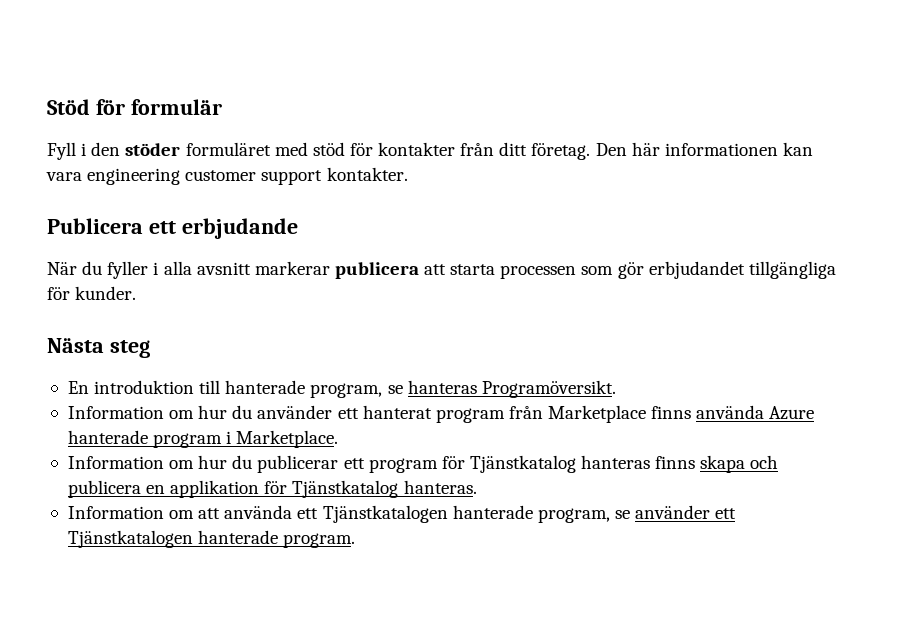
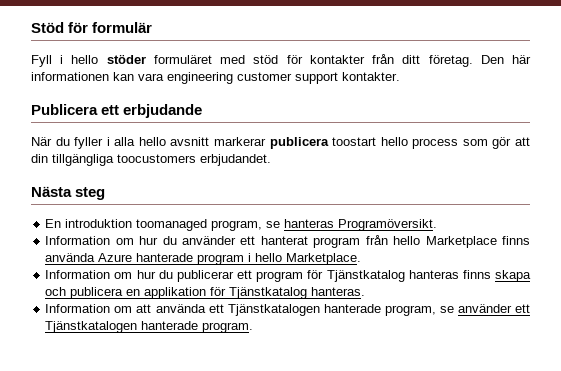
[91,142,121,156] den -> [71,55,99,64] hello
(192, 268) none -> [138,137,166,146] hello
[424,261,836,279] [47,286,137,300] att starta processen som gör erbjudandet tillgängliga för kunder. -> [332,137,530,149] [31,154,271,166] toostart hello process som gör att din tillgängliga toocustomers erbjudandet.
[199,380,306,394] till hanterade -> [136,219,208,231] toomanaged
(543, 412) none -> [393,236,421,245] hello
(232, 437) none -> [255,253,283,262] hello

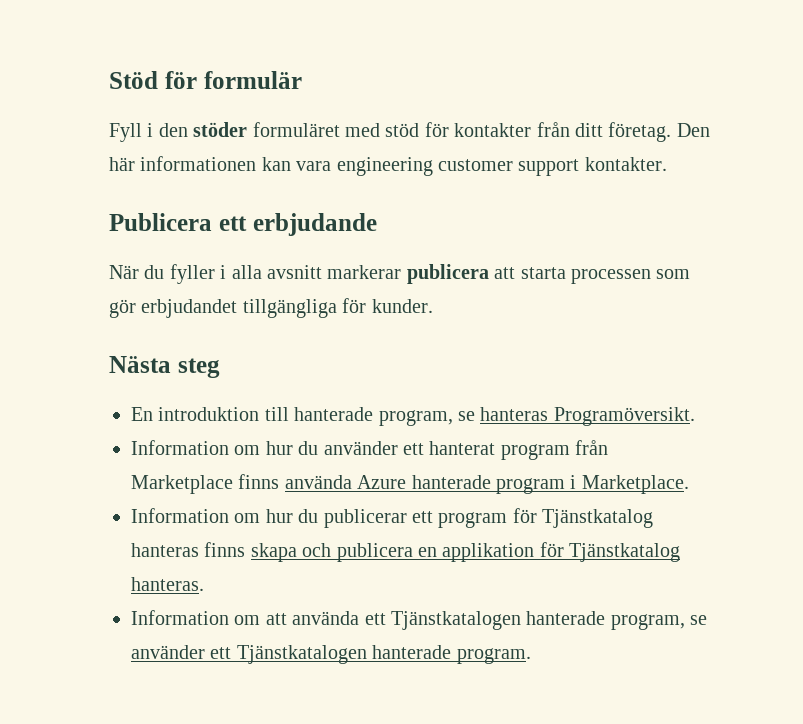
[71,55,99,64] hello -> [158,123,188,137] den
[138,137,166,146] hello -> (262, 272) none
[332,137,530,149] [31,154,271,166] toostart hello process som gör att din tillgängliga toocustomers erbjudandet. -> [494,267,691,284] [109,298,433,318] att starta processen som gör erbjudandet tillgängliga för kunder.
[136,219,208,231] toomanaged -> [264,407,374,421] till hanterade
[393,236,421,245] hello -> (609, 447) none
[255,253,283,262] hello -> (577, 482) none

